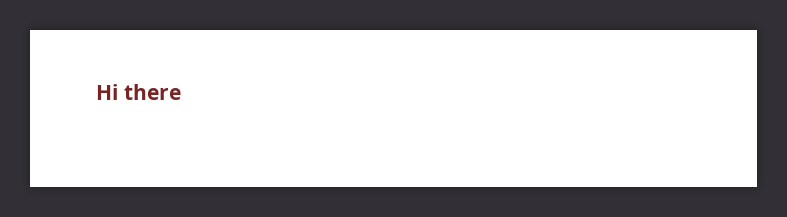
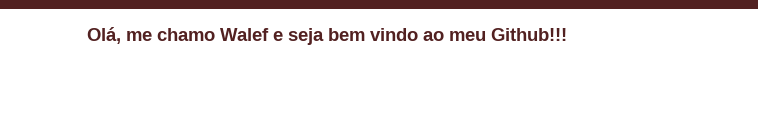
[96,84,181,100] Hi there -> [87,27,567,45] Olá, me chamo Walef e seja bem vindo ao meu Github!!!

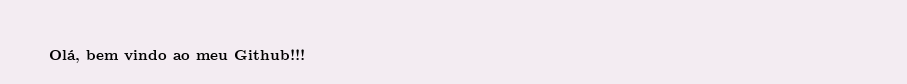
[126,28,324,45] me chamo Walef e seja -> (80, 56) none

